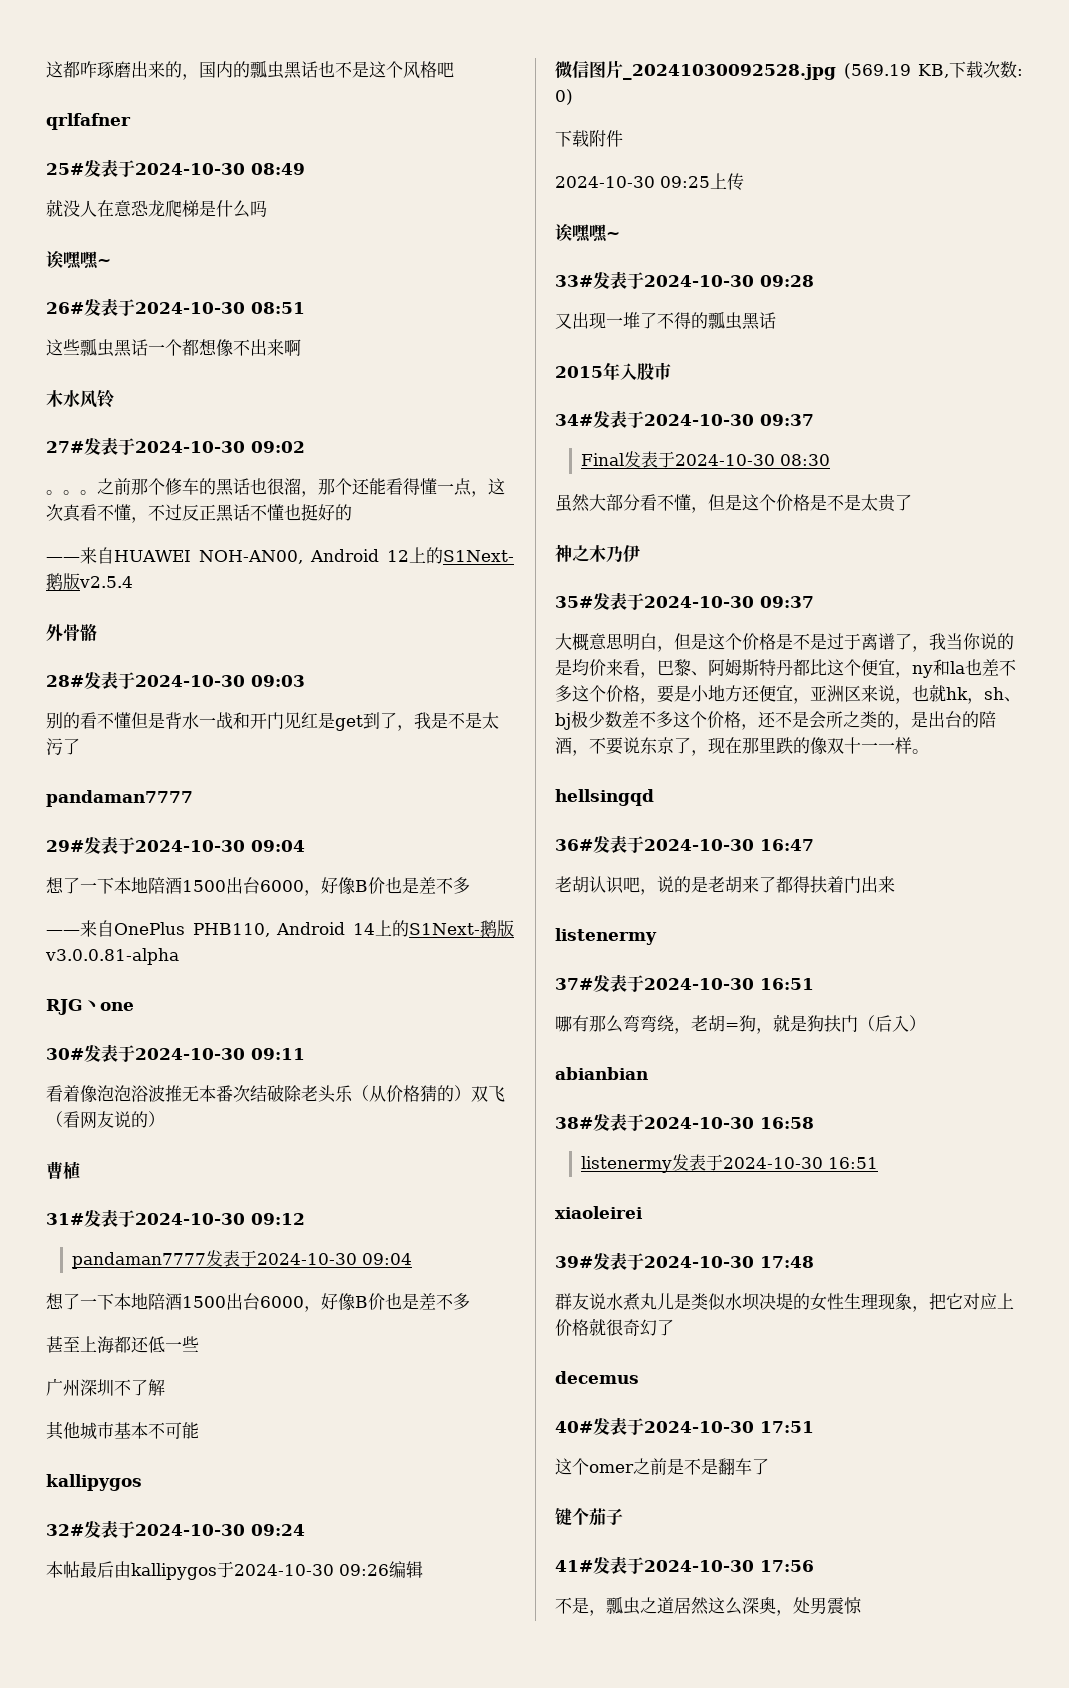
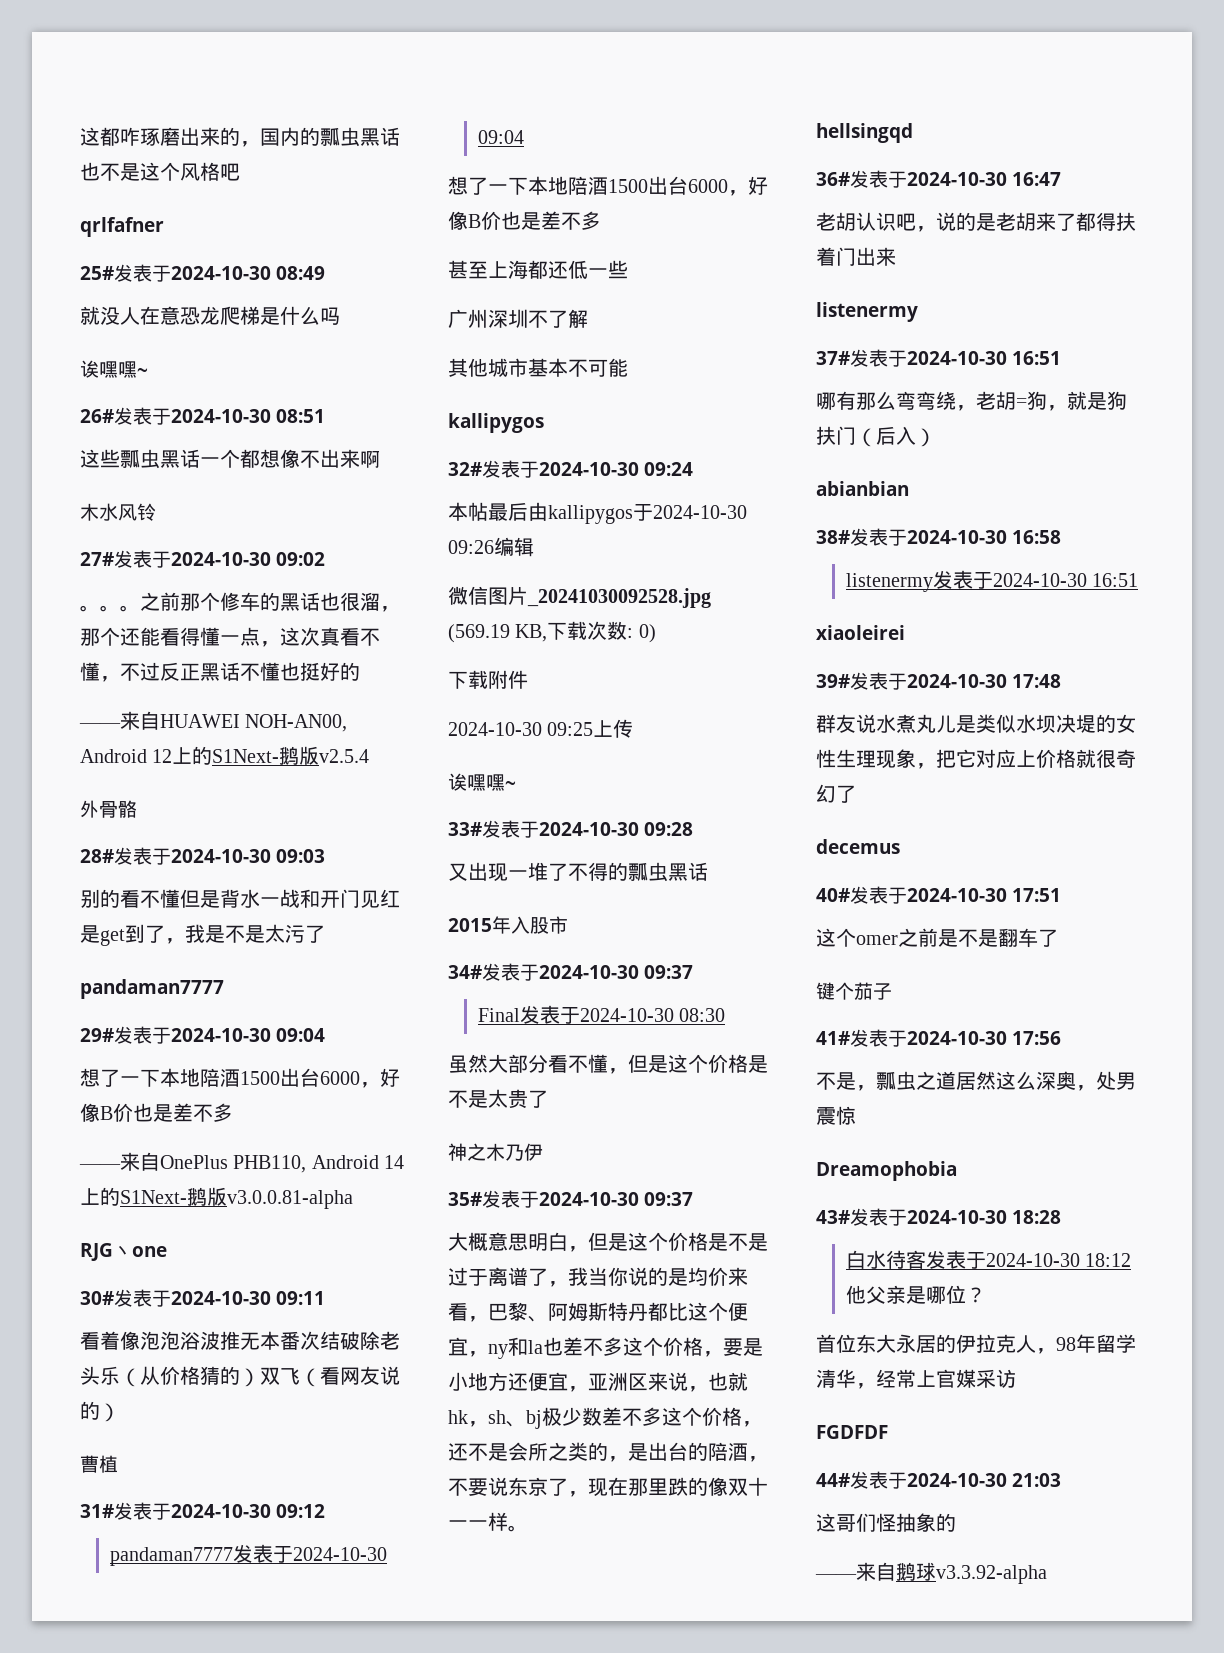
(862, 1605) none -> [816,1161,957,1181] [816,1208,1061,1226] [845,1250,1132,1269] [845,1285,986,1304] [816,1334,1136,1354] [816,1369,1016,1389] [816,1425,888,1439] [816,1471,1061,1489] [816,1513,956,1532] [815,1562,1047,1584] // Dreamophobia // 43#发表于2024-10-30 18:28 // 白水待客发表于2024-10-30 18:12他父亲是哪位？ // 首位东大永居的伊拉克人，98年留学清华，经常上官媒采访 // FGDFDF // 44#发表于2024-10-30 21:03 // 这哥们怪抽象的 // ——来自鹅球v3.3.92-alpha

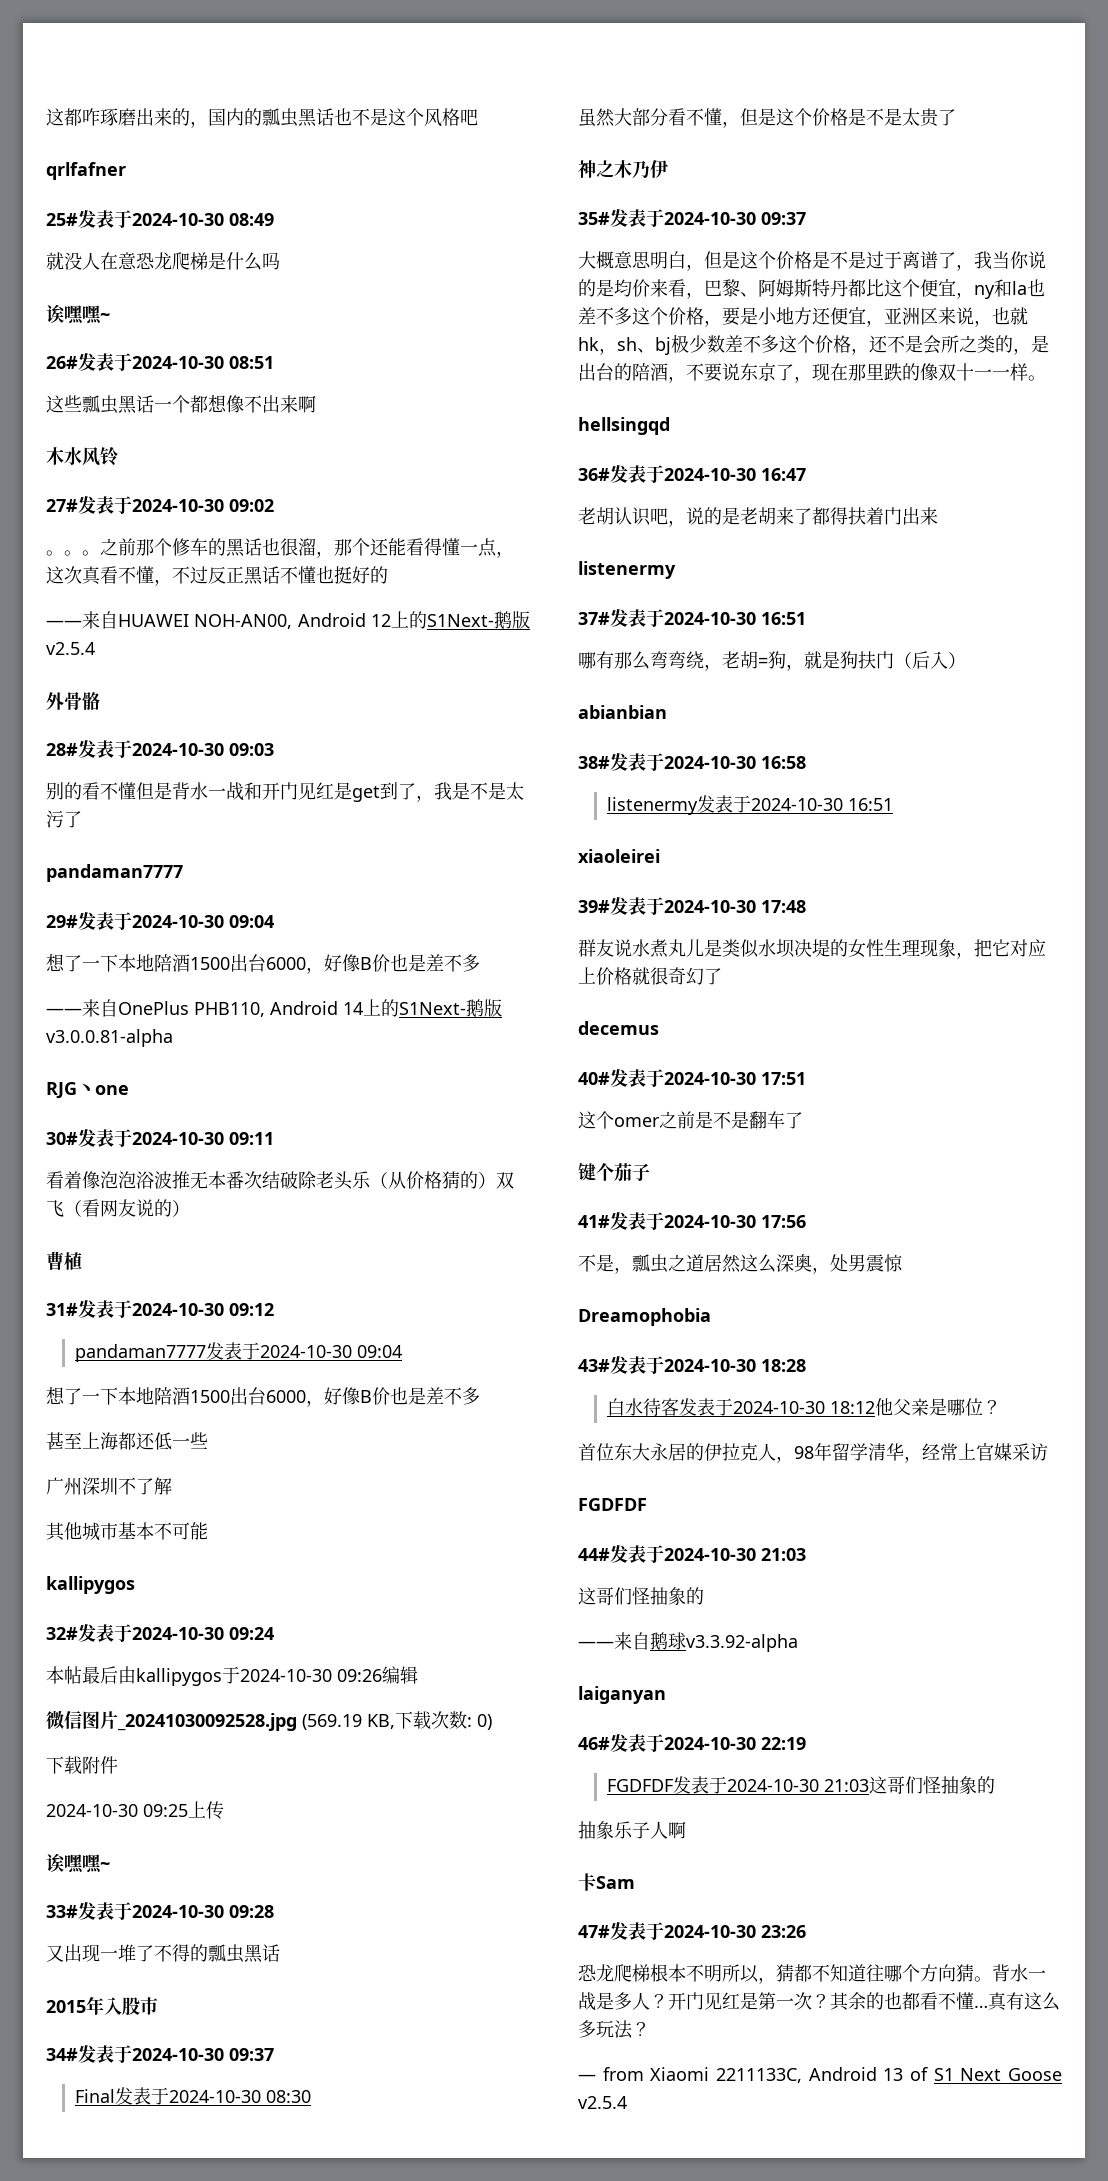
(1047, 1574) none -> [578,1686,666,1704] [578,1734,806,1752] [606,1776,995,1794] [578,1821,686,1839] [578,1873,635,1891] [578,1922,806,1940] [578,1964,1046,1984] [578,1992,1060,2011] [578,2020,650,2039] [578,2067,1062,2083] [578,2096,627,2109] // laiganyan // 46#发表于2024-10-30 22:19 // FGDFDF发表于2024-10-30 21:03这哥们怪抽象的 // 抽象乐子人啊 // 卡Sam // 47#发表于2024-10-30 23:26 // 恐龙爬梯根本不明所以，猜都不知道往哪个方向猜。背水一战是多人？开门见红是第一次？其余的也都看不懂…真有这么多玩法？ // — from Xiaomi 2211133C, Android 13 of S1 Next Goose v2.5.4

